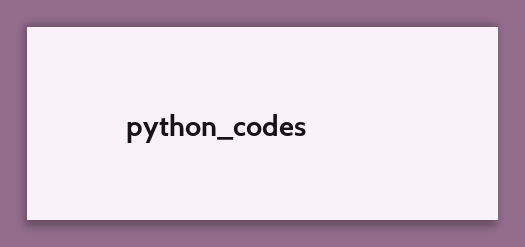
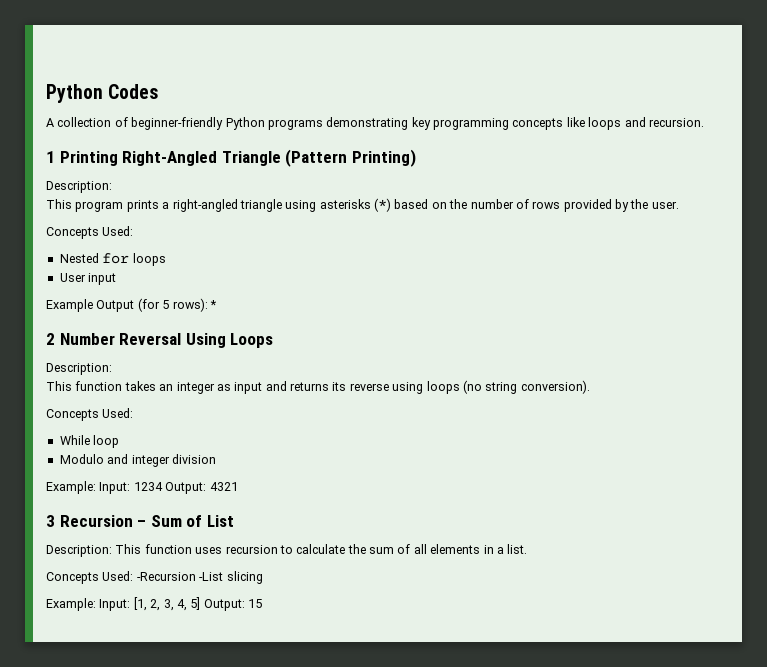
[126,114,306,143] python_codes -> [46,84,159,103] [46,117,704,130] [46,149,416,167] [46,181,112,193] [46,198,679,212] [46,226,134,239] [59,253,166,266] [59,273,117,285] [46,298,217,312] [46,333,274,348] [46,363,112,375] [46,380,590,394] [46,408,134,421] [59,435,120,448] [59,454,216,467] [46,481,238,494] [46,515,234,527] [46,544,528,557] [46,571,263,584] [46,597,262,611] Python Codes // A collection of beginner-friendly Python programs demonstrating key programming concepts like loops and recursion. // 1 Printing Right-Angled Triangle (Pattern Printing) // Description: // This program prints a right-angled triangle using asterisks (*) based on the number of rows provided by the user. // Concepts Used: // Nested for loops // User input // Example Output (for 5 rows): * // 2 Number Reversal Using Loops // Description: // This function takes an integer as input and returns its reverse using loops (no string conversion). // Concepts Used: // While loop // Modulo and integer division // Example: Input: 1234 Output: 4321 // 3 Recursion – Sum of List // Description: This function uses recursion to calculate the sum of all elements in a list. // Concepts Used: -Recursion -List slicing // Example: Input: [1, 2, 3, 4, 5] Output: 15

